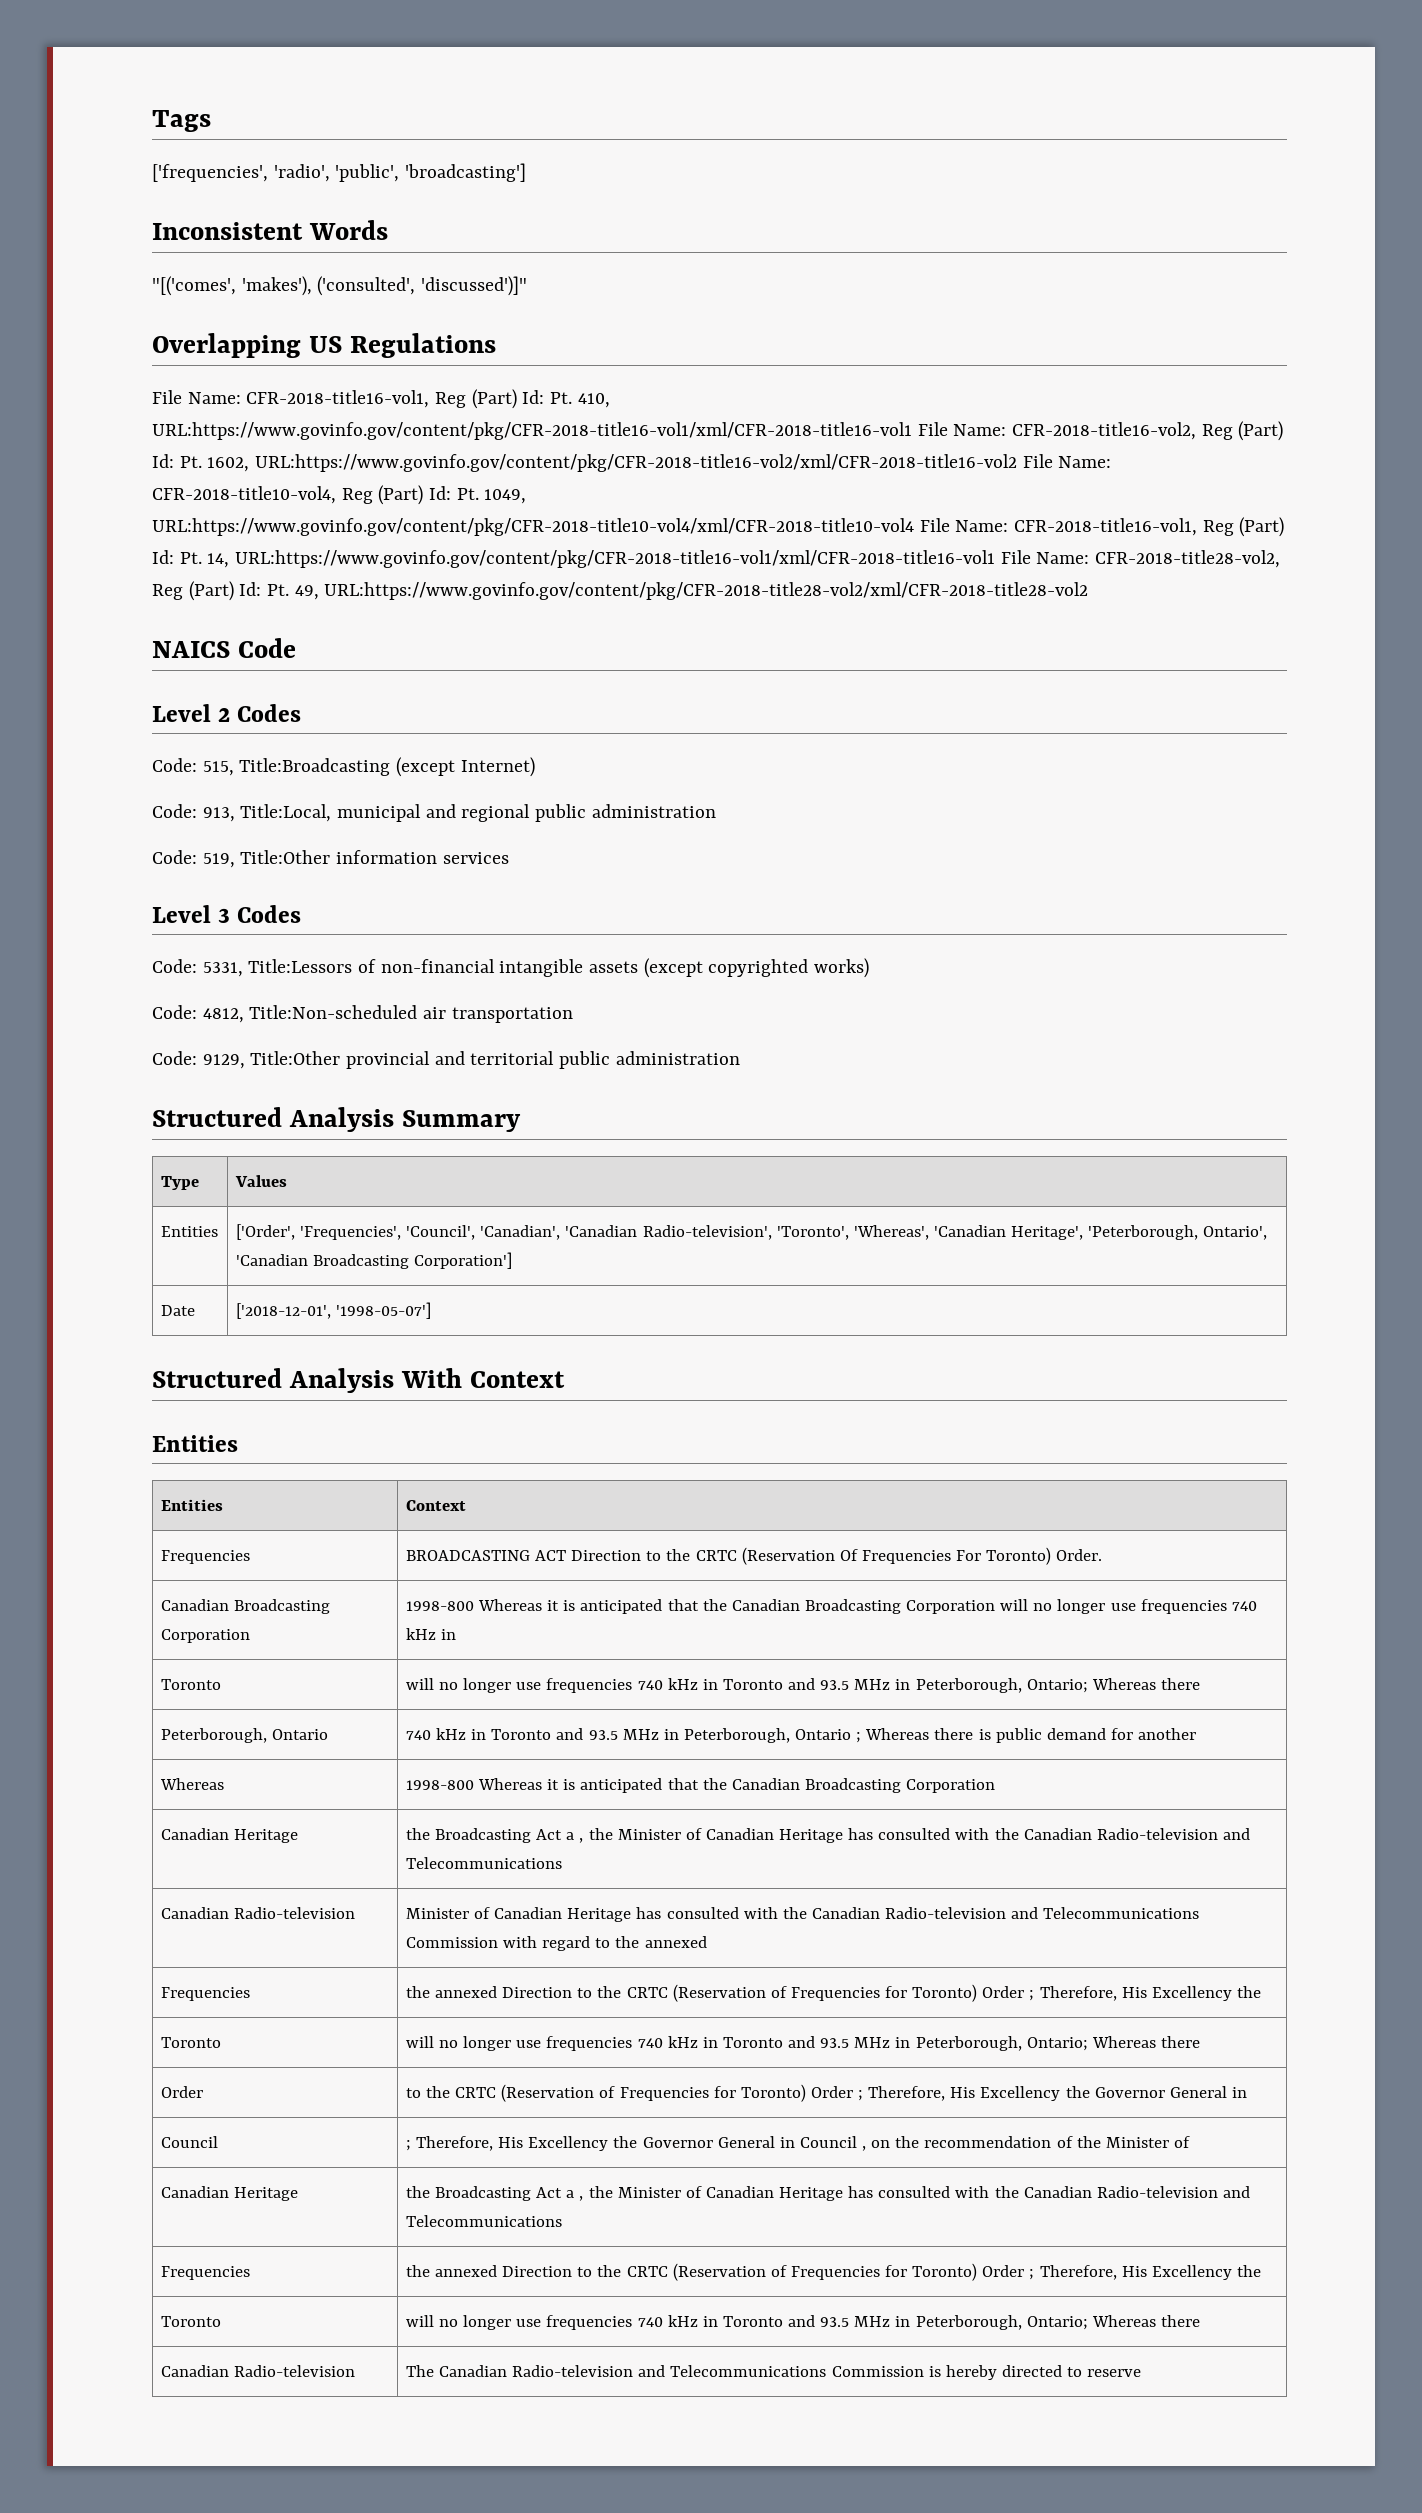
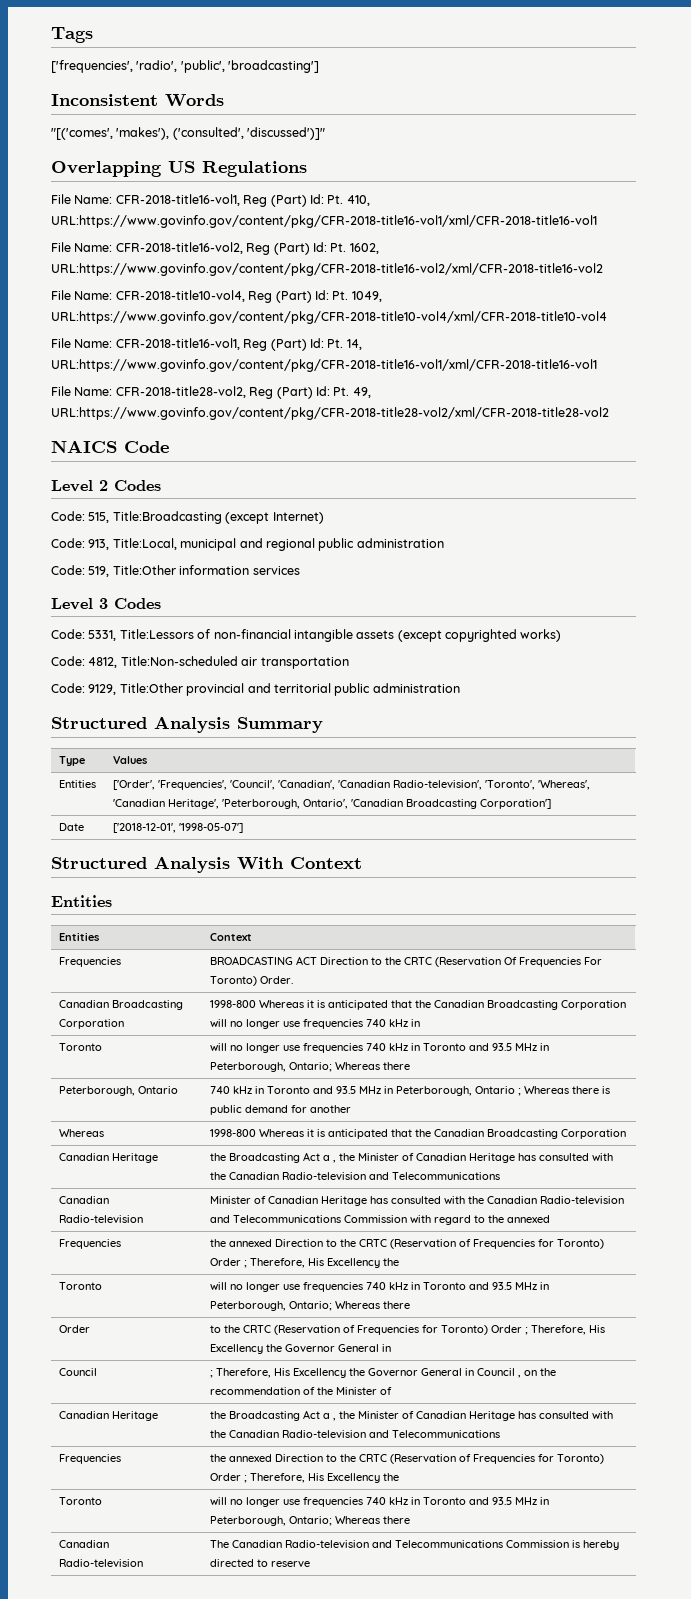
(912, 431) none -> (597, 221) //
(1018, 463) none -> (603, 269) //
(914, 527) none -> (607, 317) //
(996, 559) none -> (597, 365) //

